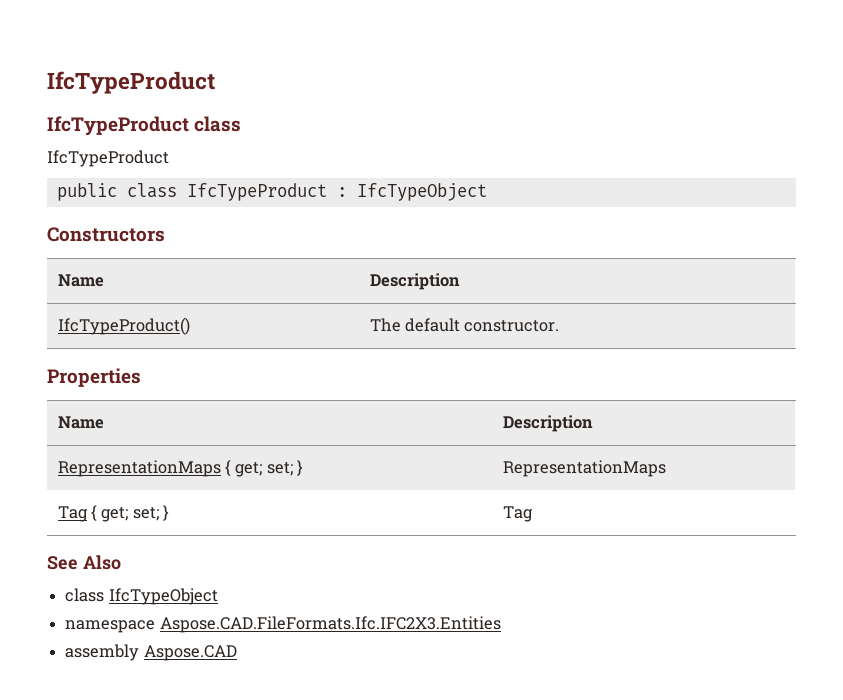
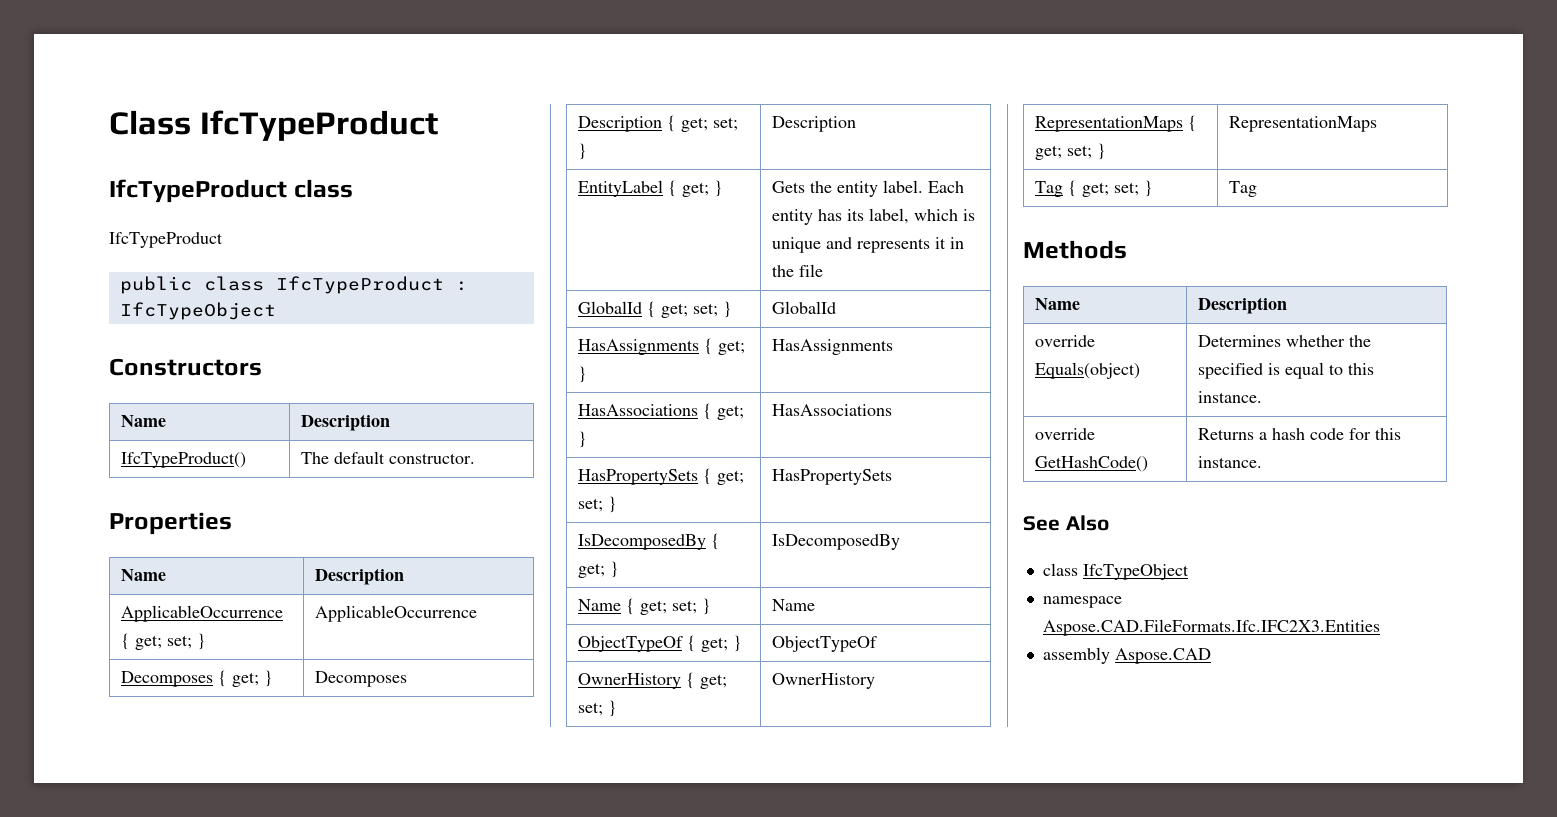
(47, 82) none -> [109,110,191,135] Class
(593, 423) none -> [120,605,283,622] [120,633,206,650] [314,605,477,622] [120,670,273,687] [314,671,407,687] [577,115,738,132] [577,143,587,160] [771,116,856,132] [577,180,723,197] [771,180,964,197] [771,208,975,225] [771,237,964,253] [771,264,823,277] [577,301,732,318] [771,301,836,314] [577,338,745,355] [577,366,587,383] [771,339,893,355] [577,403,744,420] [577,431,587,448] [771,404,892,416] [577,468,744,485] [577,496,617,513] [771,469,892,485] [577,533,720,550] [577,561,619,578] [771,534,900,550] [577,598,711,615] [771,599,815,611] [577,635,742,652] [771,636,877,652] [577,672,727,689] [577,700,617,717] [771,673,875,689] // ApplicableOccurrence { get; set; } | ApplicableOccurrence // Decomposes { get; } | Decomposes // Description { get; set; } | Description // EntityLabel { get; } | Gets the entity label. Each entity has its label, which is unique and represents it in the file // GlobalId { get; set; } | GlobalId // HasAssignments { get; } | HasAssignments // HasAssociations { get; } | HasAssociations // HasPropertySets { get; set; } | HasPropertySets // IsDecomposedBy { get; } | IsDecomposedBy // Name { get; set; } | Name // ObjectTypeOf { get; } | ObjectTypeOf // OwnerHistory { get; set; } | OwnerHistory
(533, 514) none -> [1023,240,1127,259] [1034,298,1080,310] [1197,297,1287,314] [1034,335,1095,347] [1034,362,1140,379] [1197,335,1371,347] [1197,362,1374,379] [1197,391,1262,403] [1034,428,1095,440] [1034,456,1148,472] [1197,428,1401,440] [1197,456,1262,468] // Methods // Name | Description // override Equals(object) | Determines whether the specified is equal to this instance. // override GetHashCode() | Returns a hash code for this instance.

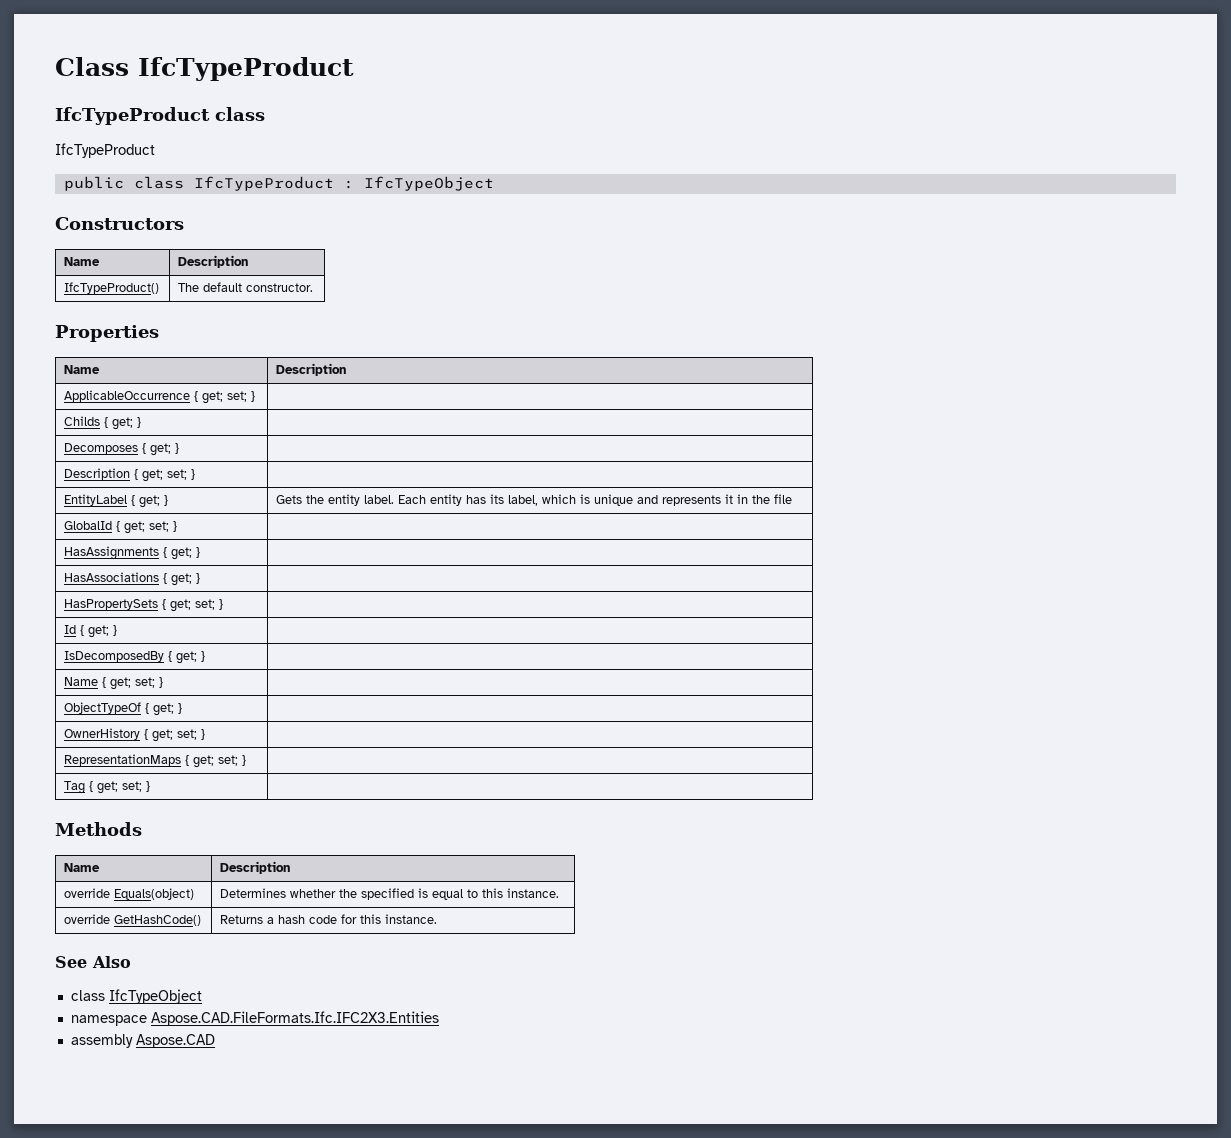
[314,605,477,622] ApplicableOccurrence -> [64,416,142,430] // Childs { get; } |
[314,671,407,687] Decomposes -> (180, 448) none
[771,116,856,132] Description -> (196, 474) none
[771,301,836,314] GlobalId -> (178, 526) none
[771,339,893,355] HasAssignments -> (201, 552) none
[771,404,892,416] HasAssociations -> (201, 578) none
[771,469,892,485] HasPropertySets -> [64,625,118,638] // Id { get; } |
[771,534,900,550] IsDecomposedBy -> (206, 656) none
[771,599,815,611] Name -> (164, 682) none
[771,636,877,652] ObjectTypeOf -> (183, 708) none
[771,673,875,689] OwnerHistory -> (206, 734) none
[1228,116,1377,132] RepresentationMaps -> (247, 760) none
[1228,181,1257,197] Tag -> (151, 786) none

